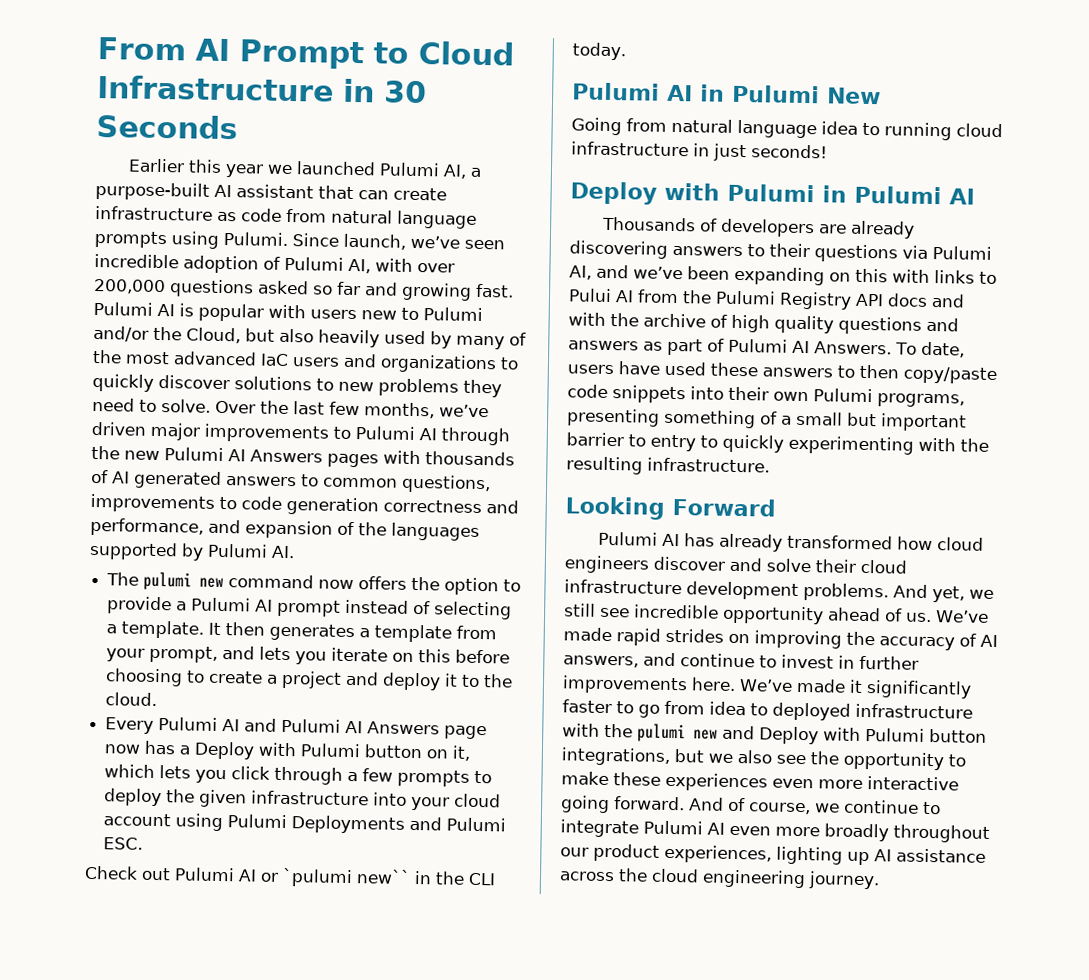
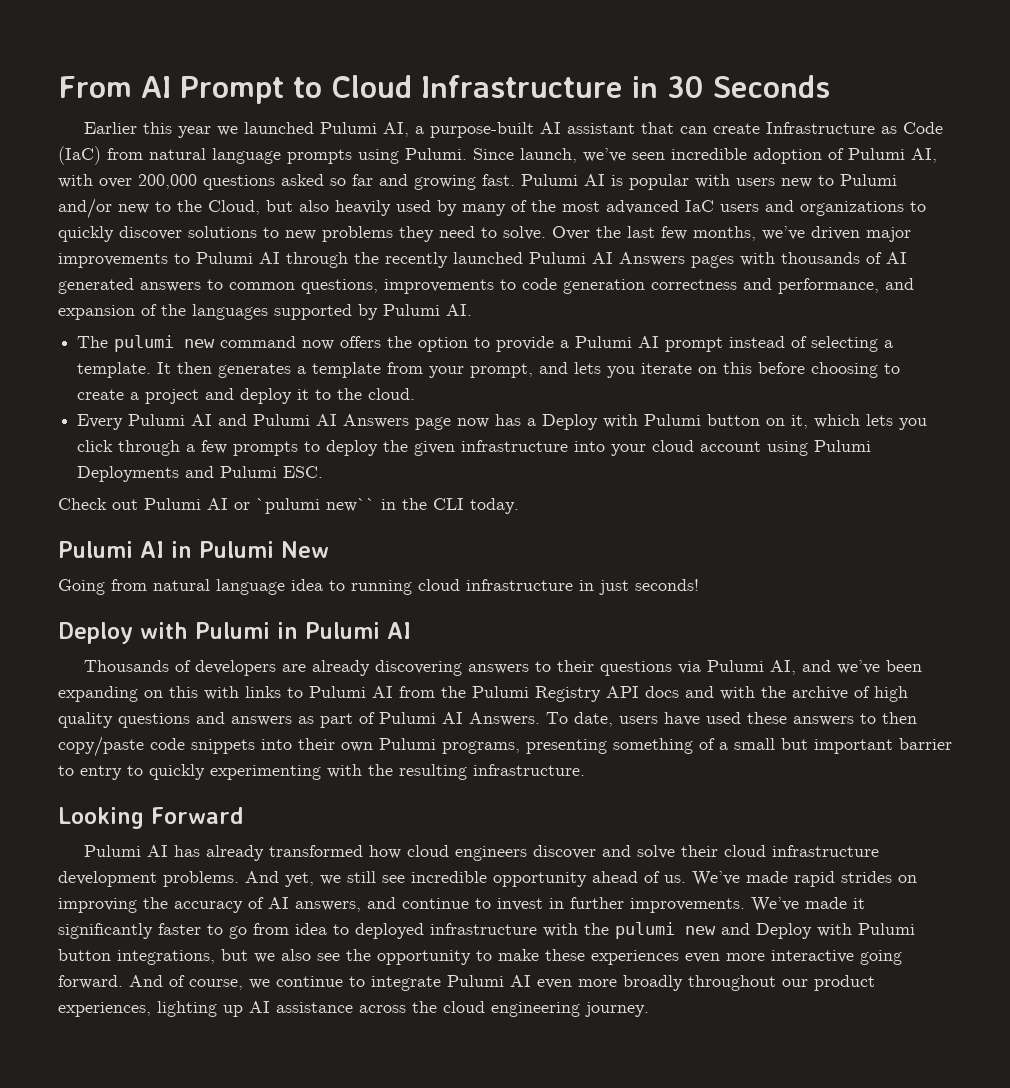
[95,205,282,222] infrastructure as code -> [766,122,944,134] [58,146,101,165] Infrastructure as Code (IaC)
(149, 333) none -> [118,201,171,214] new to
[124,450,160,461] new -> [385,252,523,268] recently launched
[568,288,612,303] Pului -> [309,686,366,698] Pulumi
[562,675,736,695] improvements here. -> [630,898,745,913] improvements.

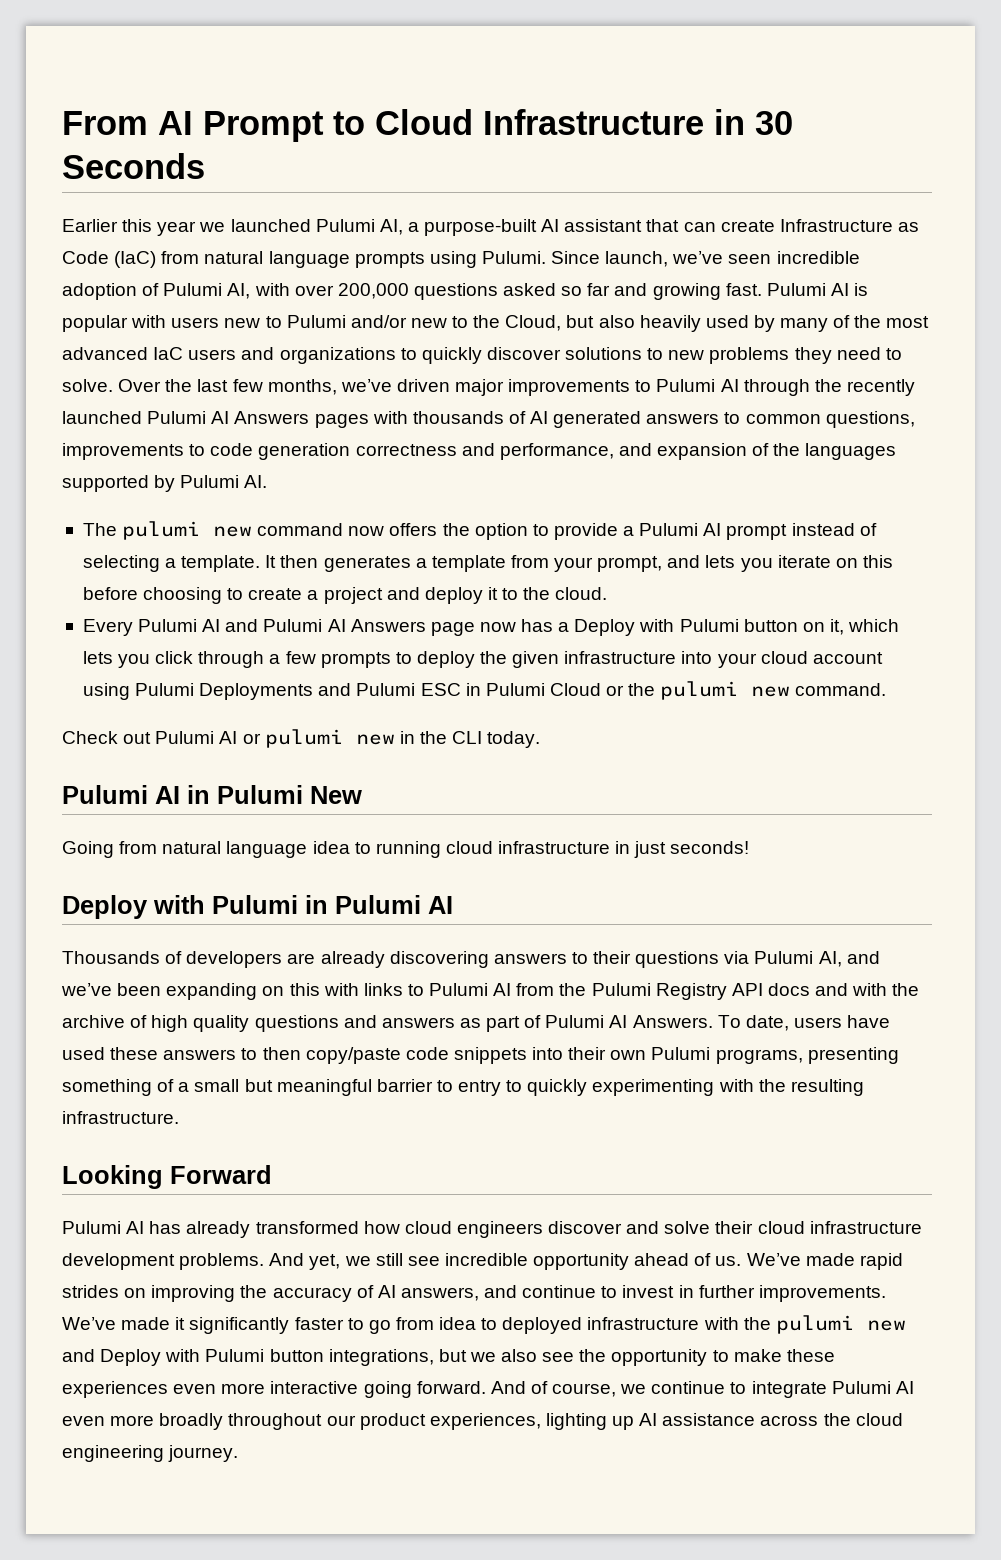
[283,466,324,478] ESC. -> [420,681,887,700] ESC in Pulumi Cloud or the pulumi new command.
[256,498,375,514] `pulumi new`` -> [264,729,395,748] pulumi new
[814,739,893,754] important -> [276,1079,372,1096] meaningful

